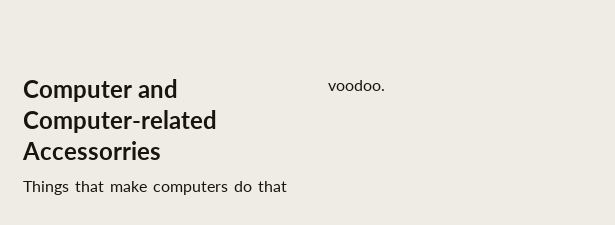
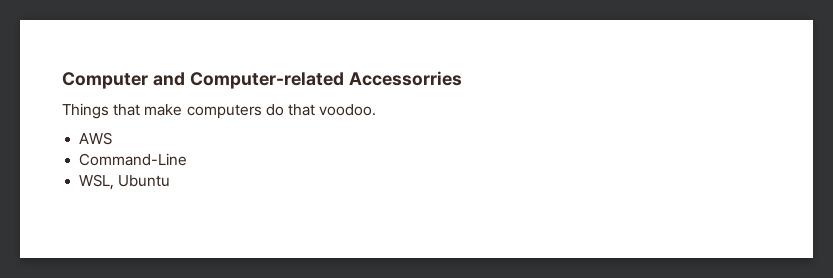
(385, 85) none -> [79,132,113,145] [79,153,188,166] [79,174,171,190] // AWS // Command-Line // WSL, Ubuntu

